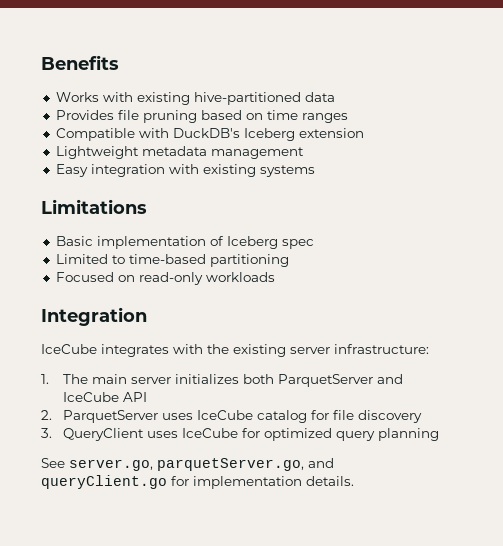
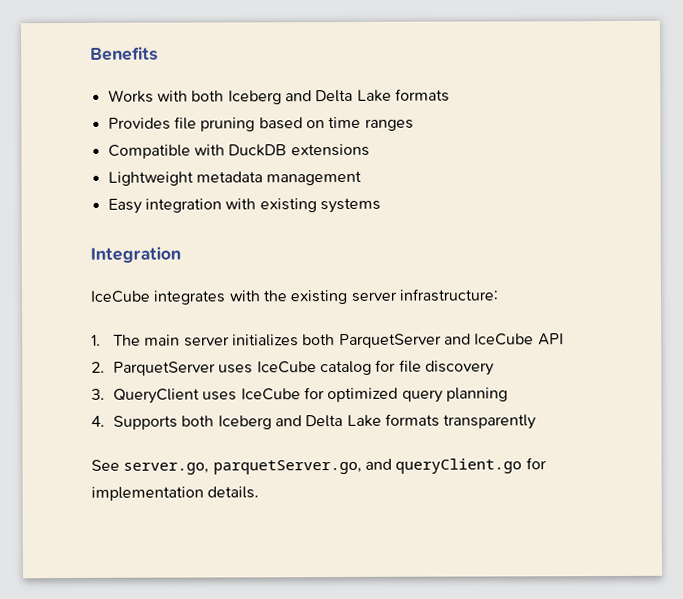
[136,92,335,105] existing hive-partitioned data -> [191,88,450,105] both Iceberg and Delta Lake formats
[172,128,364,141] DuckDB's Iceberg extension -> [228,143,370,157] DuckDB extensions
[41,199,147,214] [55,236,314,249] [55,254,289,267] [55,272,275,285] // Limitations // Basic implementation of Iceberg spec // Limited to time-based partitioning // Focused on read-only workloads -> (381, 205) none
(439, 434) none -> [91,413,537,430] // 4. Supports both Iceberg and Delta Lake formats transparently

